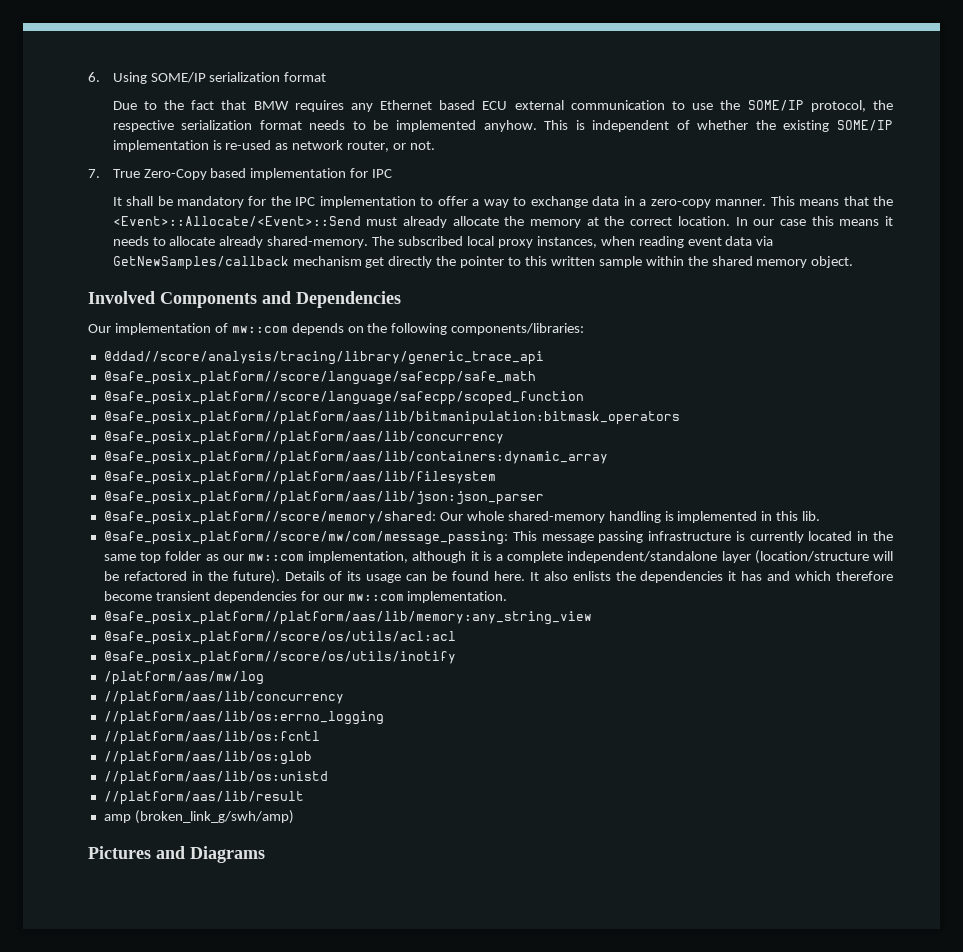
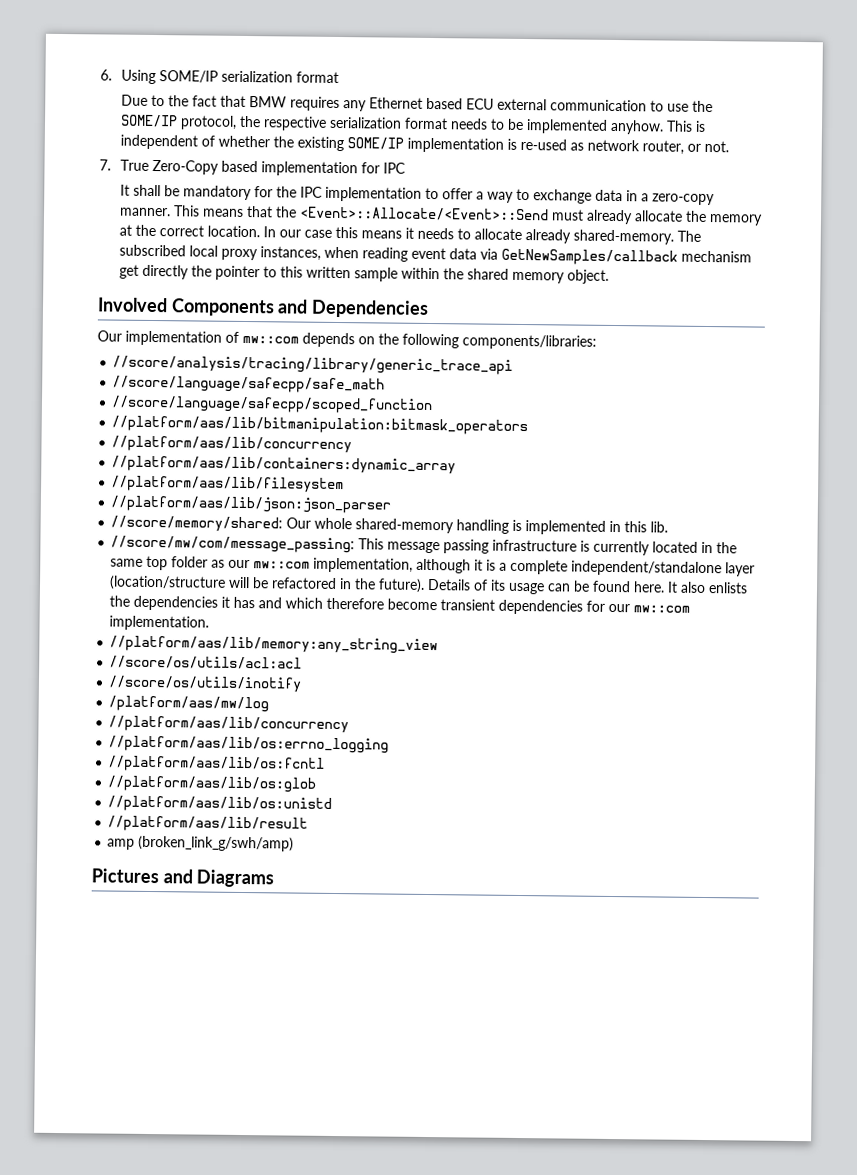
[103,351,544,365] [103,371,536,385] [103,391,584,405] [103,411,680,425] [103,431,504,445] [103,451,608,465] [103,471,496,485] [103,491,544,505] [103,511,436,525] @ddad//score/analysis/tracing/library/generic_trace_api // @safe_posix_platform//score/language/safecpp/safe_math // @safe_posix_platform//score/language/safecpp/scoped_function // @safe_posix_platform//platform/aas/lib/bitmanipulation:bitmask_operators // @safe_posix_platform//platform/aas/lib/concurrency // @safe_posix_platform//platform/aas/lib/containers:dynamic_array // @safe_posix_platform//platform/aas/lib/filesystem // @safe_posix_platform//platform/aas/lib/json:json_parser // @safe_posix_platform//score/memory/shared: -> [112,355,514,375] [112,375,386,394] [111,395,434,415] [111,415,529,436] [111,435,353,454] [111,455,457,475] [111,475,345,494] [110,495,392,514] [110,515,284,533] //score/analysis/tracing/library/generic_trace_api // //score/language/safecpp/safe_math // //score/language/safecpp/scoped_function // //platform/aas/lib/bitmanipulation:bitmask_operators // //platform/aas/lib/concurrency // //platform/aas/lib/containers:dynamic_array // //platform/aas/lib/filesystem // //platform/aas/lib/json:json_parser // //score/memory/shared:
[103,531,508,545] @safe_posix_platform//score/mw/com/message_passing: -> [110,535,356,554] //score/mw/com/message_passing:
[103,611,592,625] [103,631,456,645] [103,651,456,665] @safe_posix_platform//platform/aas/lib/memory:any_string_view // @safe_posix_platform//score/os/utils/acl:acl // @safe_posix_platform//score/os/utils/inotify -> [109,635,439,655] [109,655,303,670] [108,675,303,693] //platform/aas/lib/memory:any_string_view // //score/os/utils/acl:acl // //score/os/utils/inotify

